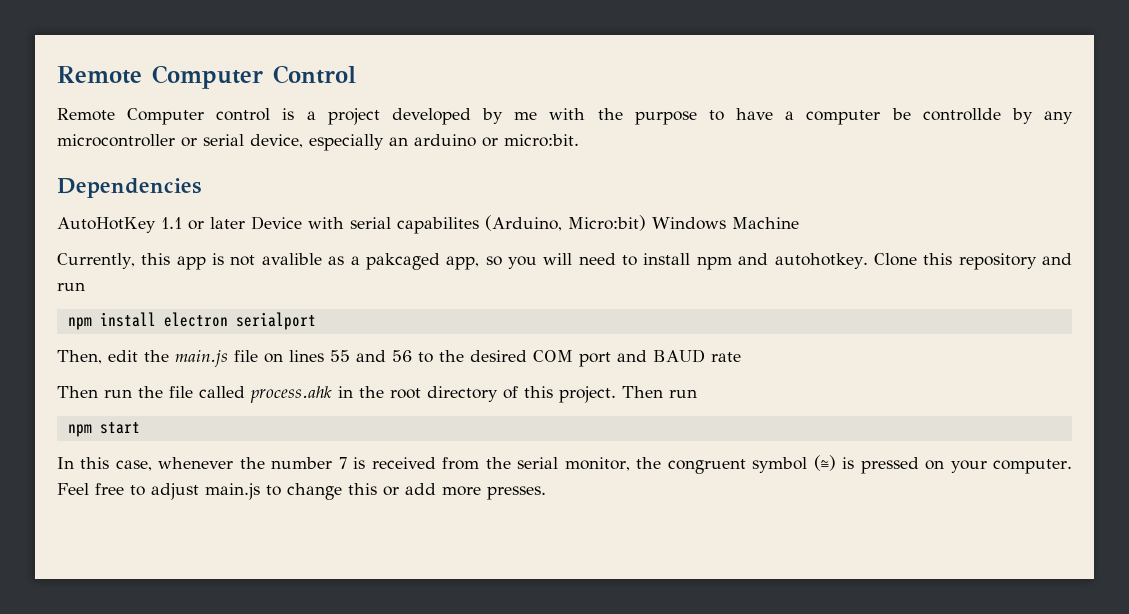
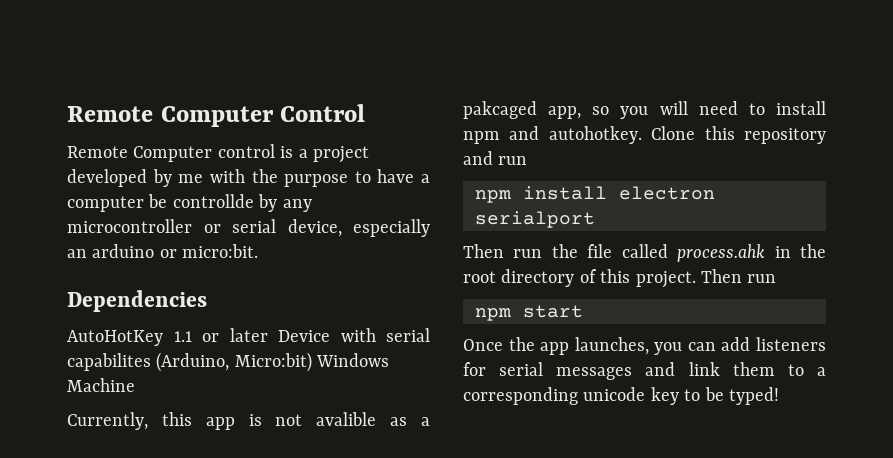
[57,349,741,367] // Then, edit the main.js file on lines 55 and 56 to the desired COM port and BAUD rate -> (595, 219) none
[57,455,1073,474] [57,483,546,500] In this case, whenever the number 7 is received from the serial monitor, the congruent symbol (≅) is pressed on your computer. Feel free to adjust main.js to change this or add more presses. -> [463,337,826,355] [463,362,826,380] [463,387,779,405] Once the app launches, you can add listeners for serial messages and link them to a corresponding unicode key to be typed!

